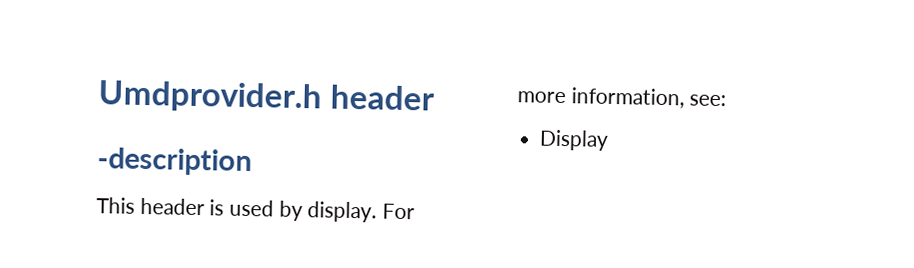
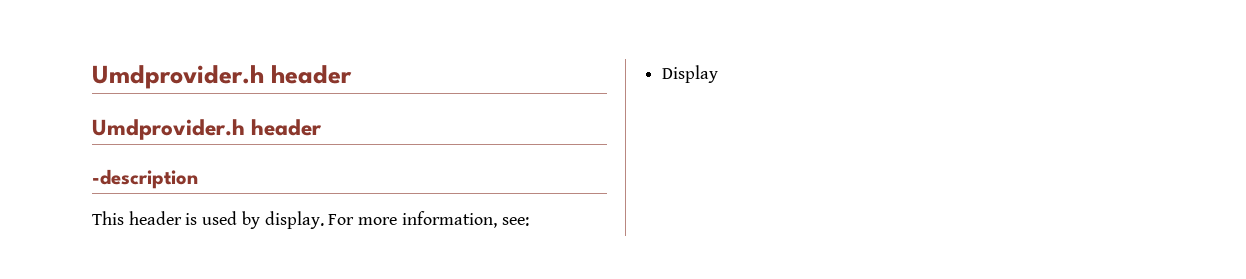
[98,80,435,114] Umdprovider.h header -> [92,65,353,89] [92,119,323,140] Umdprovider.h header // Umdprovider.h header

